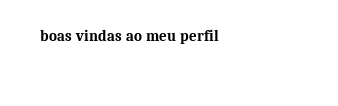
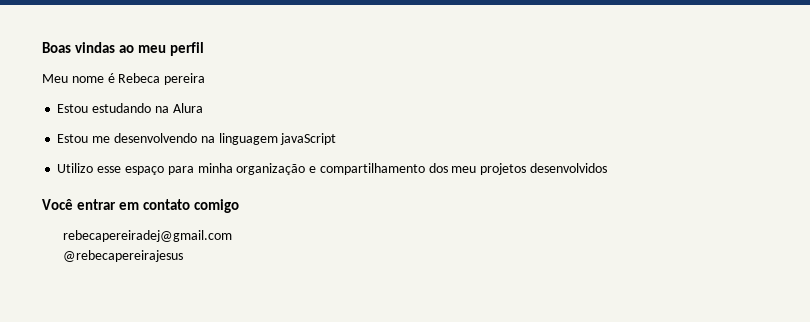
[40,29,72,41] boas -> [42,42,71,53] Boas
(219, 36) none -> [42,73,206,85] [57,103,203,113] [57,133,337,145] [57,163,607,175] [42,199,239,213] [62,230,232,242] [62,250,183,262] // Meu nome é Rebeca pereira // Estou estudando na Alura // Estou me desenvolvendo na linguagem javaScript // Utilizo esse espaço para minha organização e compartilhamento dos meu projetos desenvolvidos // Você entrar em contato comigo // rebecapereiradej@gmail.com // @rebecapereirajesus

